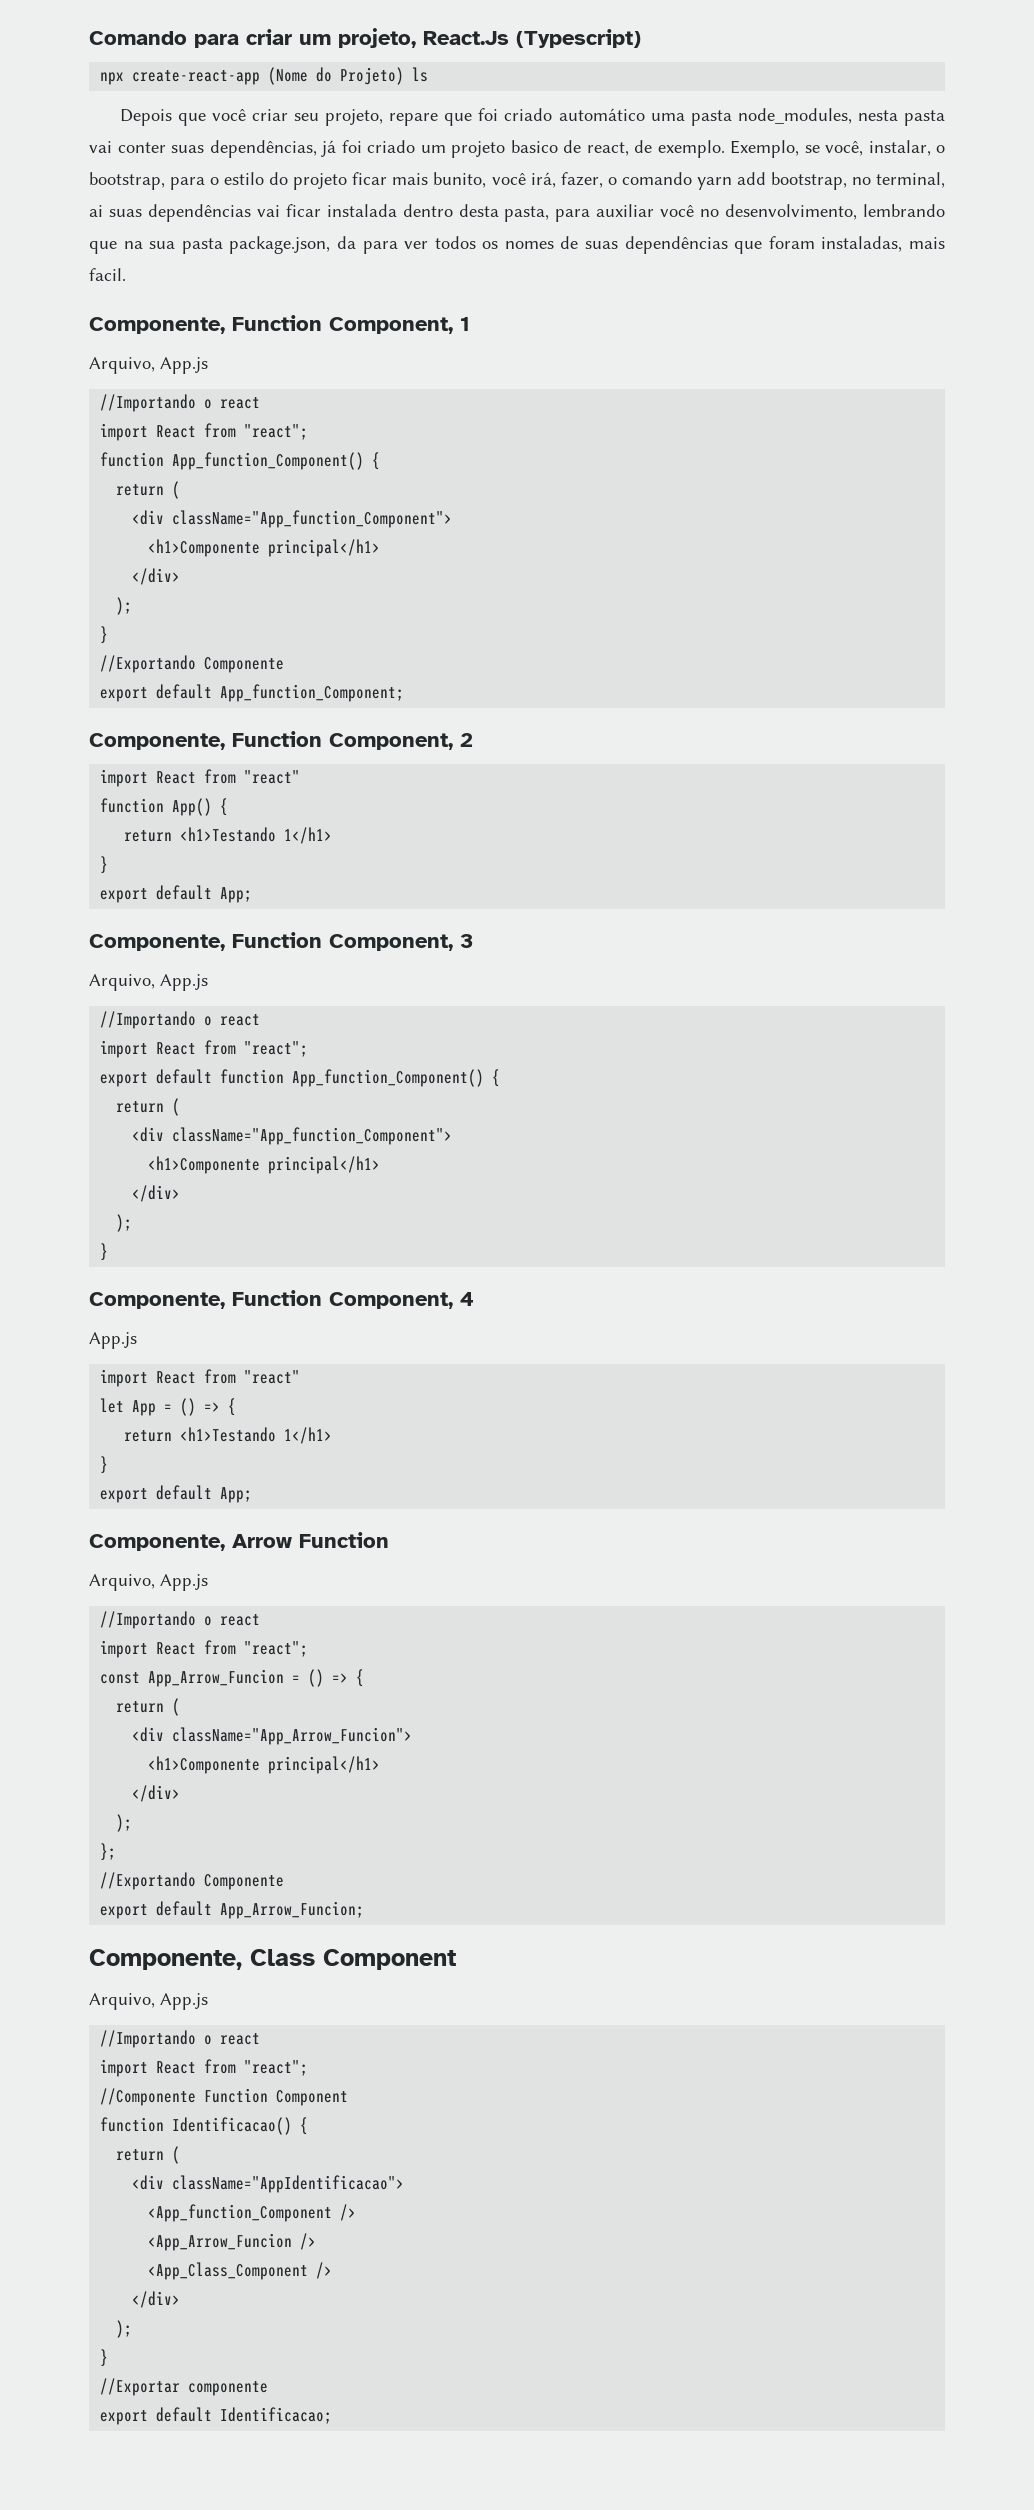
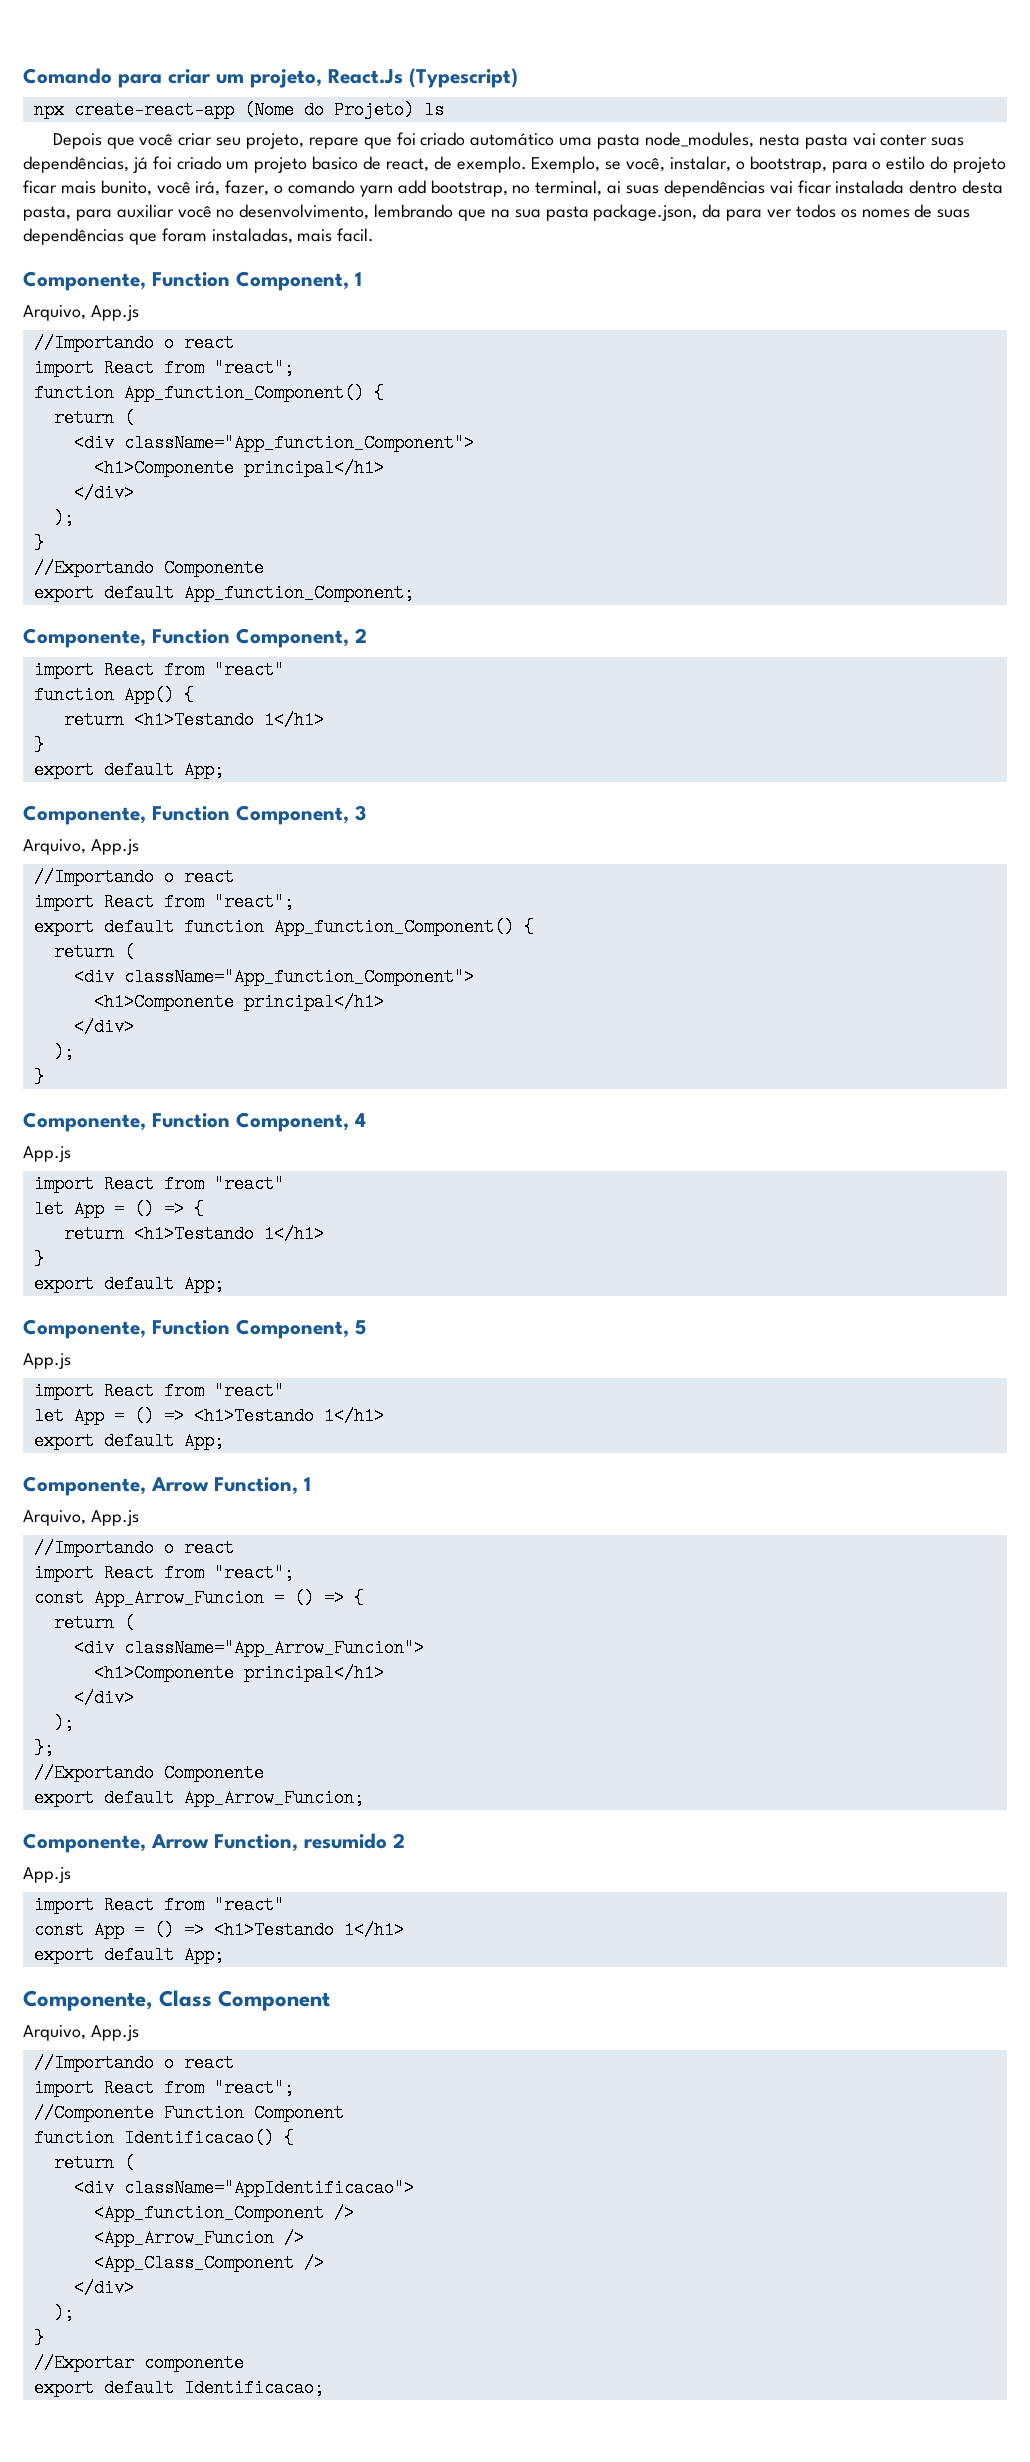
[89,1532,389,1551] // Componente, Arrow Function -> [23,1319,366,1339] [23,1353,71,1369] [33,1382,284,1400] [33,1407,384,1425] [33,1432,224,1450] [23,1476,311,1496] // Componente, Function Component, 5 // App.js // import React from "react" // let App = () => <h1>Testando 1</h1> // export default App; // Componente, Arrow Function, 1
(365, 1910) none -> [23,1833,405,1853] [23,1867,71,1883] [33,1896,284,1914] [33,1921,404,1939] [33,1946,224,1964] // Componente, Arrow Function, resumido 2 // App.js // import React from "react" // const App = () => <h1>Testando 1</h1> // export default App;

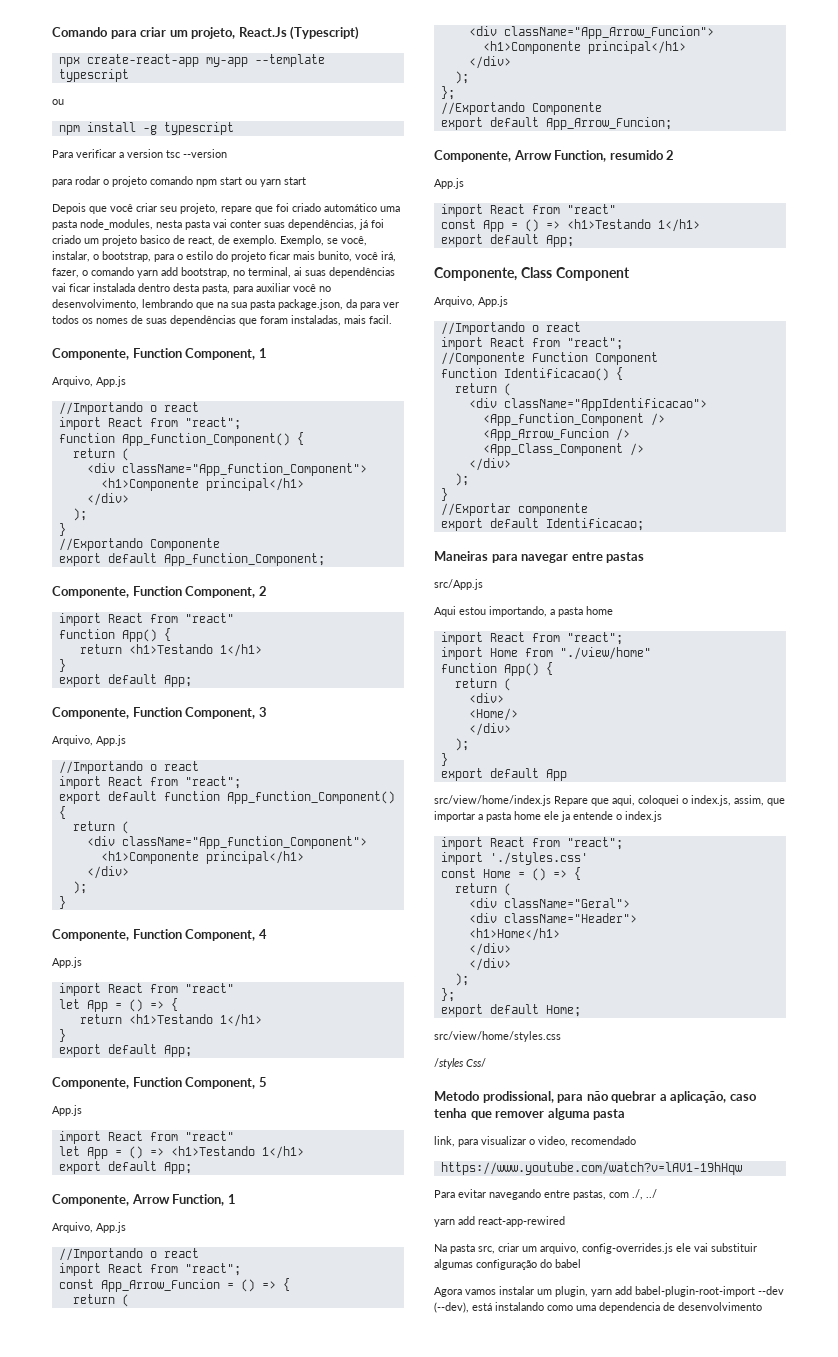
[243,101,444,119] (Nome do Projeto) ls -> [205,54,325,67] [58,69,129,82] [52,99,64,105] [58,122,234,135] [52,149,227,158] [52,176,306,187] my-app --template typescript // ou // npm install -g typescript // Para verificar a version tsc --version // para rodar o projeto comando npm start ou yarn start
(324, 2388) none -> [434,551,645,563] [434,579,483,590] [434,606,613,617] [440,632,623,645] [440,647,651,660] [440,662,553,676] [454,678,511,691] [468,693,504,703] [468,708,518,721] [468,723,511,736] [454,738,469,751] [440,753,448,766] [440,768,567,781] [434,795,785,806] [434,811,662,822] [440,837,623,850] [440,852,588,865] [440,867,581,881] [454,883,511,896] [468,898,630,908] [468,913,637,923] [468,928,560,941] [468,943,511,956] [468,958,511,971] [454,973,469,986] [440,988,455,1002] [440,1004,581,1017] [434,1031,561,1042] [434,1058,486,1069] [434,1091,757,1103] [434,1108,626,1120] [434,1136,636,1147] [440,1162,742,1175] [434,1189,657,1200] [434,1216,565,1227] [434,1243,757,1254] [434,1259,581,1270] [434,1286,784,1297] [434,1302,762,1313] // Maneiras para navegar entre pastas // src/App.js // Aqui estou importando, a pasta home // import React from "react"; // import Home from "./view/home" // function App() { // return ( // <div> // <Home/> // </div> // ); // } // export default App // src/view/home/index.js Repare que aqui, coloquei o index.js, assim, que importar a pasta home ele ja entende o index.js // import React from "react"; // import './styles.css' // const Home = () => { // return ( // <div className="Geral"> // <div className="Header"> // <h1>Home</h1> // </div> // </div> // ); // }; // export default Home; // src/view/home/styles.css // /styles Css/ // Metodo prodissional, para não quebrar a aplicação, caso tenha que remover alguma pasta // link, para visualizar o video, recomendado // https://www.youtube.com/watch?v=lAV1-19hHqw // Para evitar navegando entre pastas, com ./, ../ // yarn add react-app-rewired // Na pasta src, criar um arquivo, config-overrides.js ele vai substituir algumas configuração do babel // Agora vamos instalar um plugin, yarn add babel-plugin-root-import --dev (--dev), está instalando como uma dependencia de desenvolvimento

